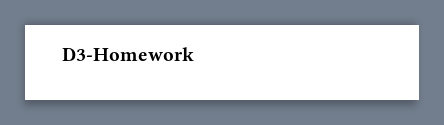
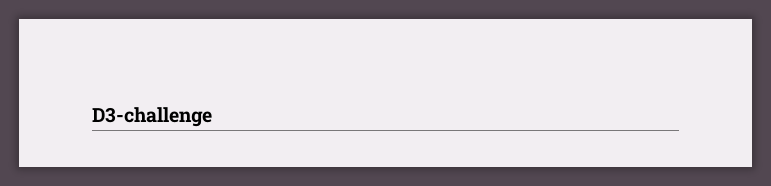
[62,47,194,61] D3-Homework -> [92,107,212,127] D3-challenge

